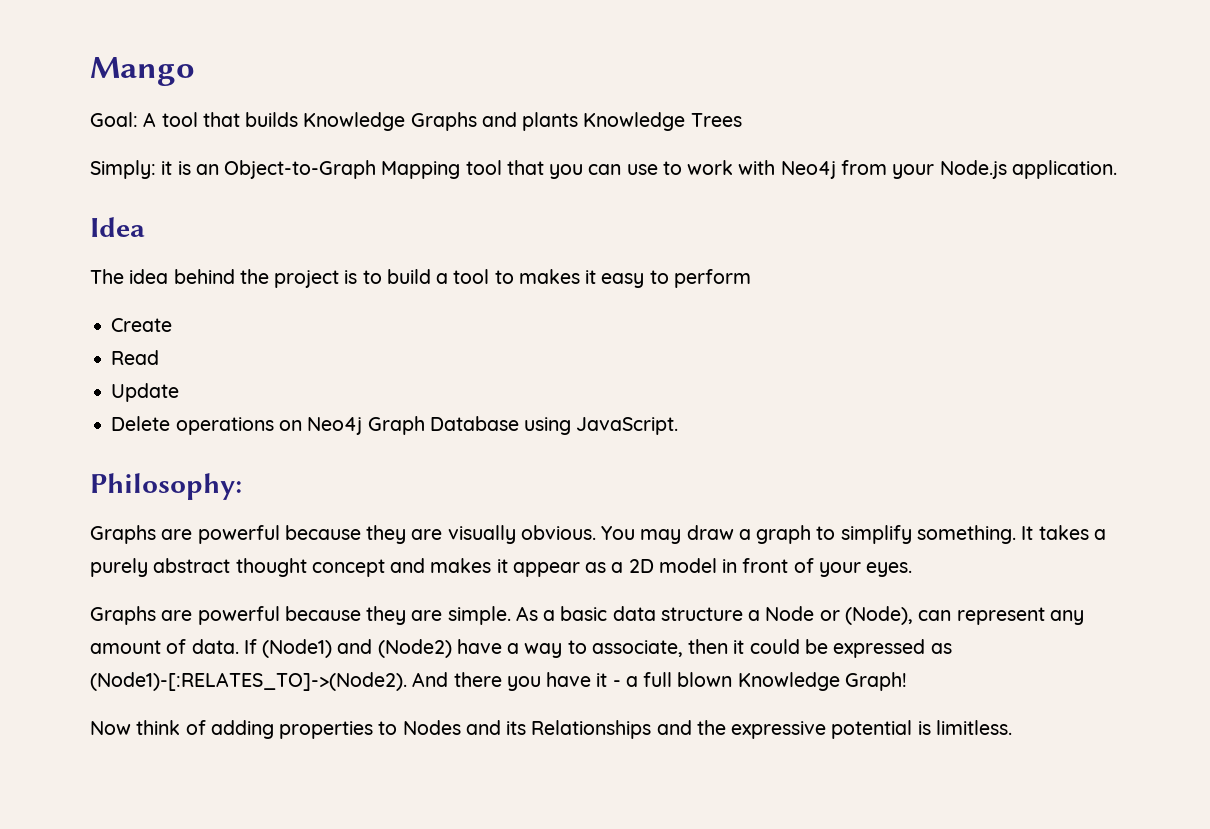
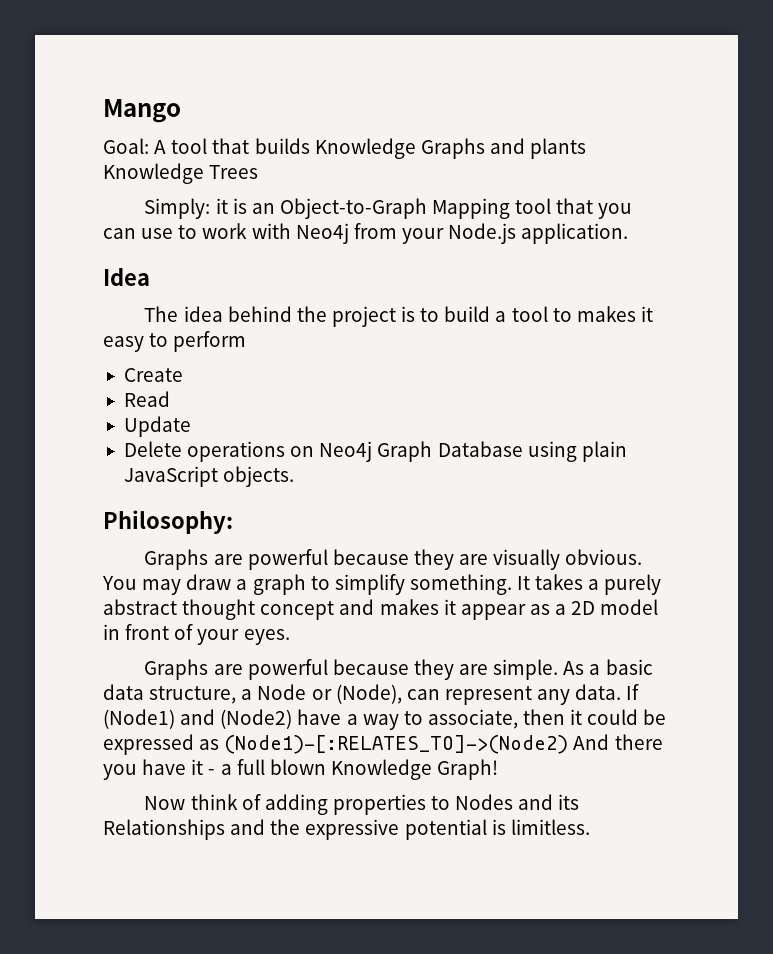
[576,417,679,435] JavaScript. -> [581,441,627,462] [123,466,295,487] plain JavaScript objects.
[660,607,743,621] structure -> [149,686,237,704] structure,
[90,639,187,654] amount of -> (571, 697) none
[90,672,407,691] (Node1)-[:RELATES_TO]->(Node2). -> [224,735,569,754] (Node1)-[:RELATES_TO]->(Node2)

